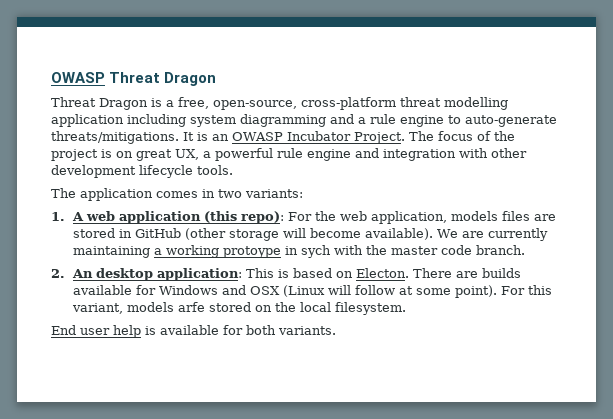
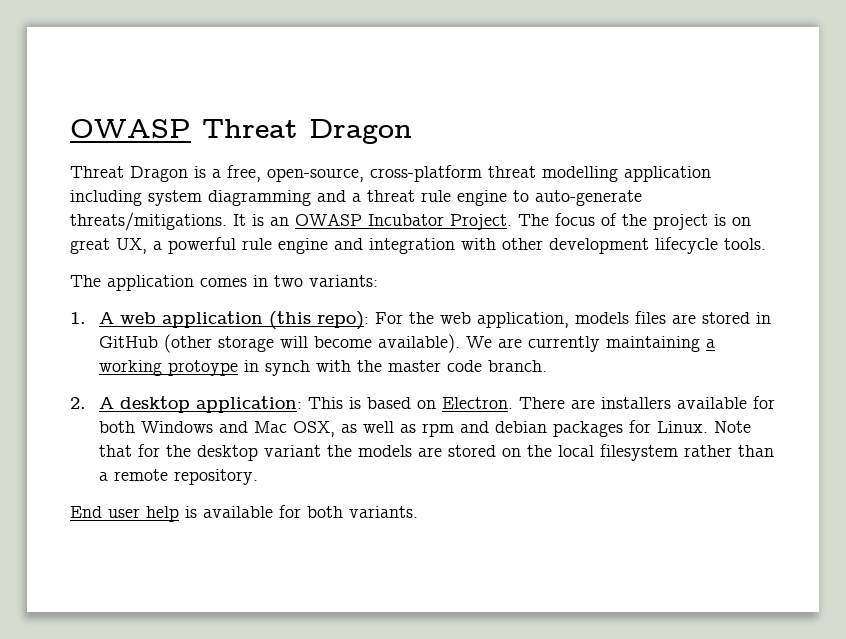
(366, 120) none -> [367,190,415,202] threat
[300,245,331,258] sych -> [265,360,311,376] synch
[71,269,93,278] An -> [99,397,115,409] A
[355,268,409,278] Electon. -> [442,397,514,409] Electron.
[481,268,521,278] [72,285,156,295] builds available for -> [601,396,776,409] [99,421,136,433] installers available for both
[249,285,552,298] [71,302,406,315] OSX (Linux will follow at some point). For this variant, models arfe stored on the local filesystem. -> [254,420,752,437] [99,444,775,461] [99,469,259,485] Mac OSX, as well as rpm and debian packages for Linux. Note that for the desktop variant the models are stored on the local filesystem rather than a remote repository.

